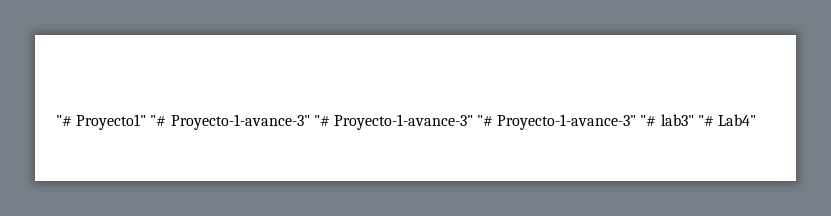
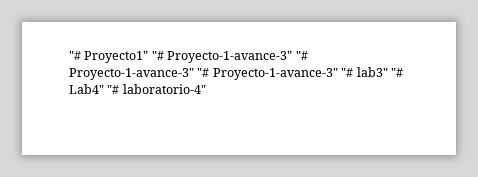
(757, 120) none -> [107,84,206,94] "# laboratorio-4"

